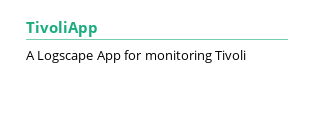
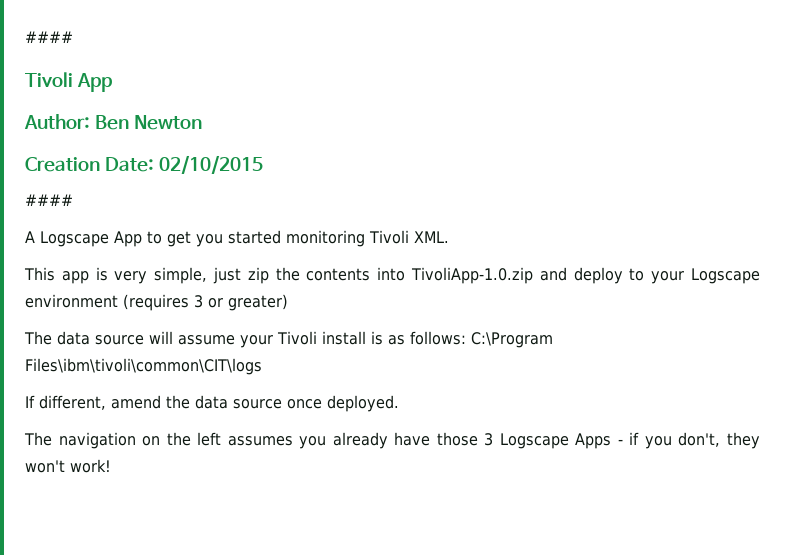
[26,21,98,37] [26,50,246,63] TivoliApp // A Logscape App for monitoring Tivoli -> [25,31,73,43] [25,72,113,92] [24,114,203,130] [25,155,264,174] [25,194,73,206] [25,230,449,247] [24,267,760,284] [25,294,288,311] [24,331,553,348] [25,358,262,375] [25,395,399,412] [24,432,760,449] [25,459,111,473] #### // Tivoli App // Author: Ben Newton // Creation Date: 02/10/2015 // #### // A Logscape App to get you started monitoring Tivoli XML. // This app is very simple, just zip the contents into TivoliApp-1.0.zip and deploy to your Logscape environment (requires 3 or greater) // The data source will assume your Tivoli install is as follows: C:\Program Files\ibm\tivoli\common\CIT\logs // If different, amend the data source once deployed. // The navigation on the left assumes you already have those 3 Logscape Apps - if you don't, they won't work!

